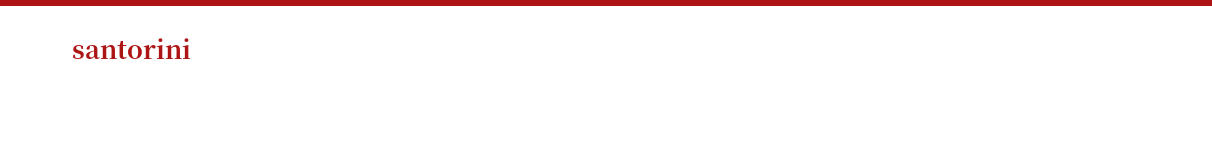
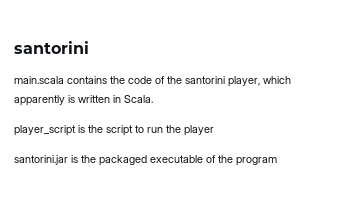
[72,38,191,59] santorini -> [14,41,89,54] [14,76,291,87] [14,95,153,106] [14,125,214,136] [14,155,277,166] santorini // main.scala contains the code of the santorini player, which apparently is written in Scala. // player_script is the script to run the player // santorini.jar is the packaged executable of the program

